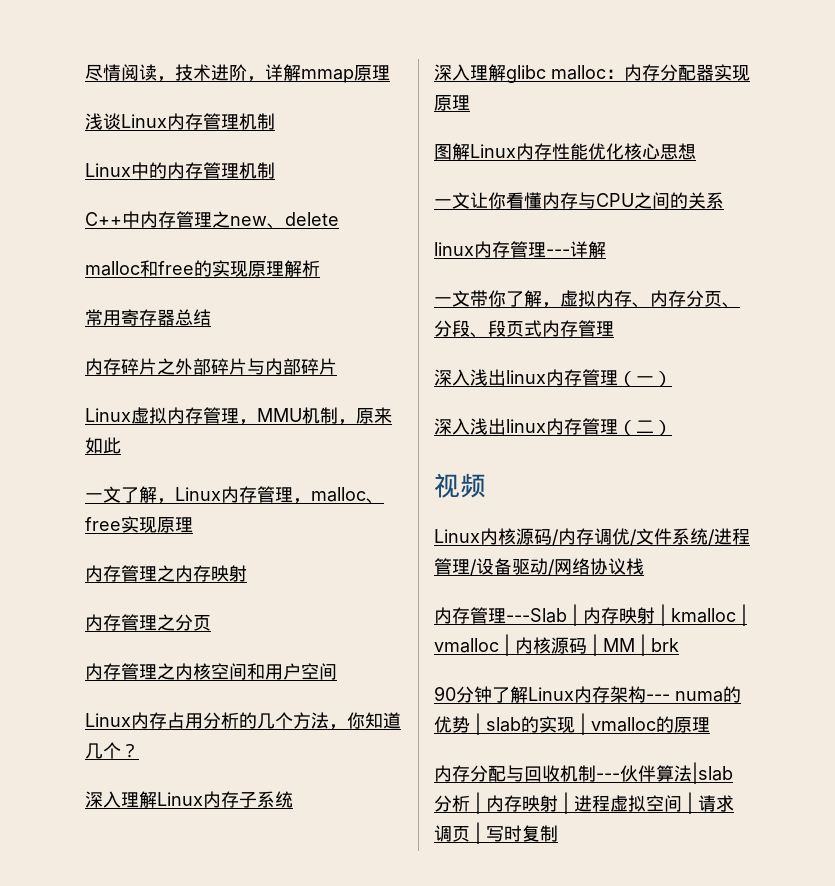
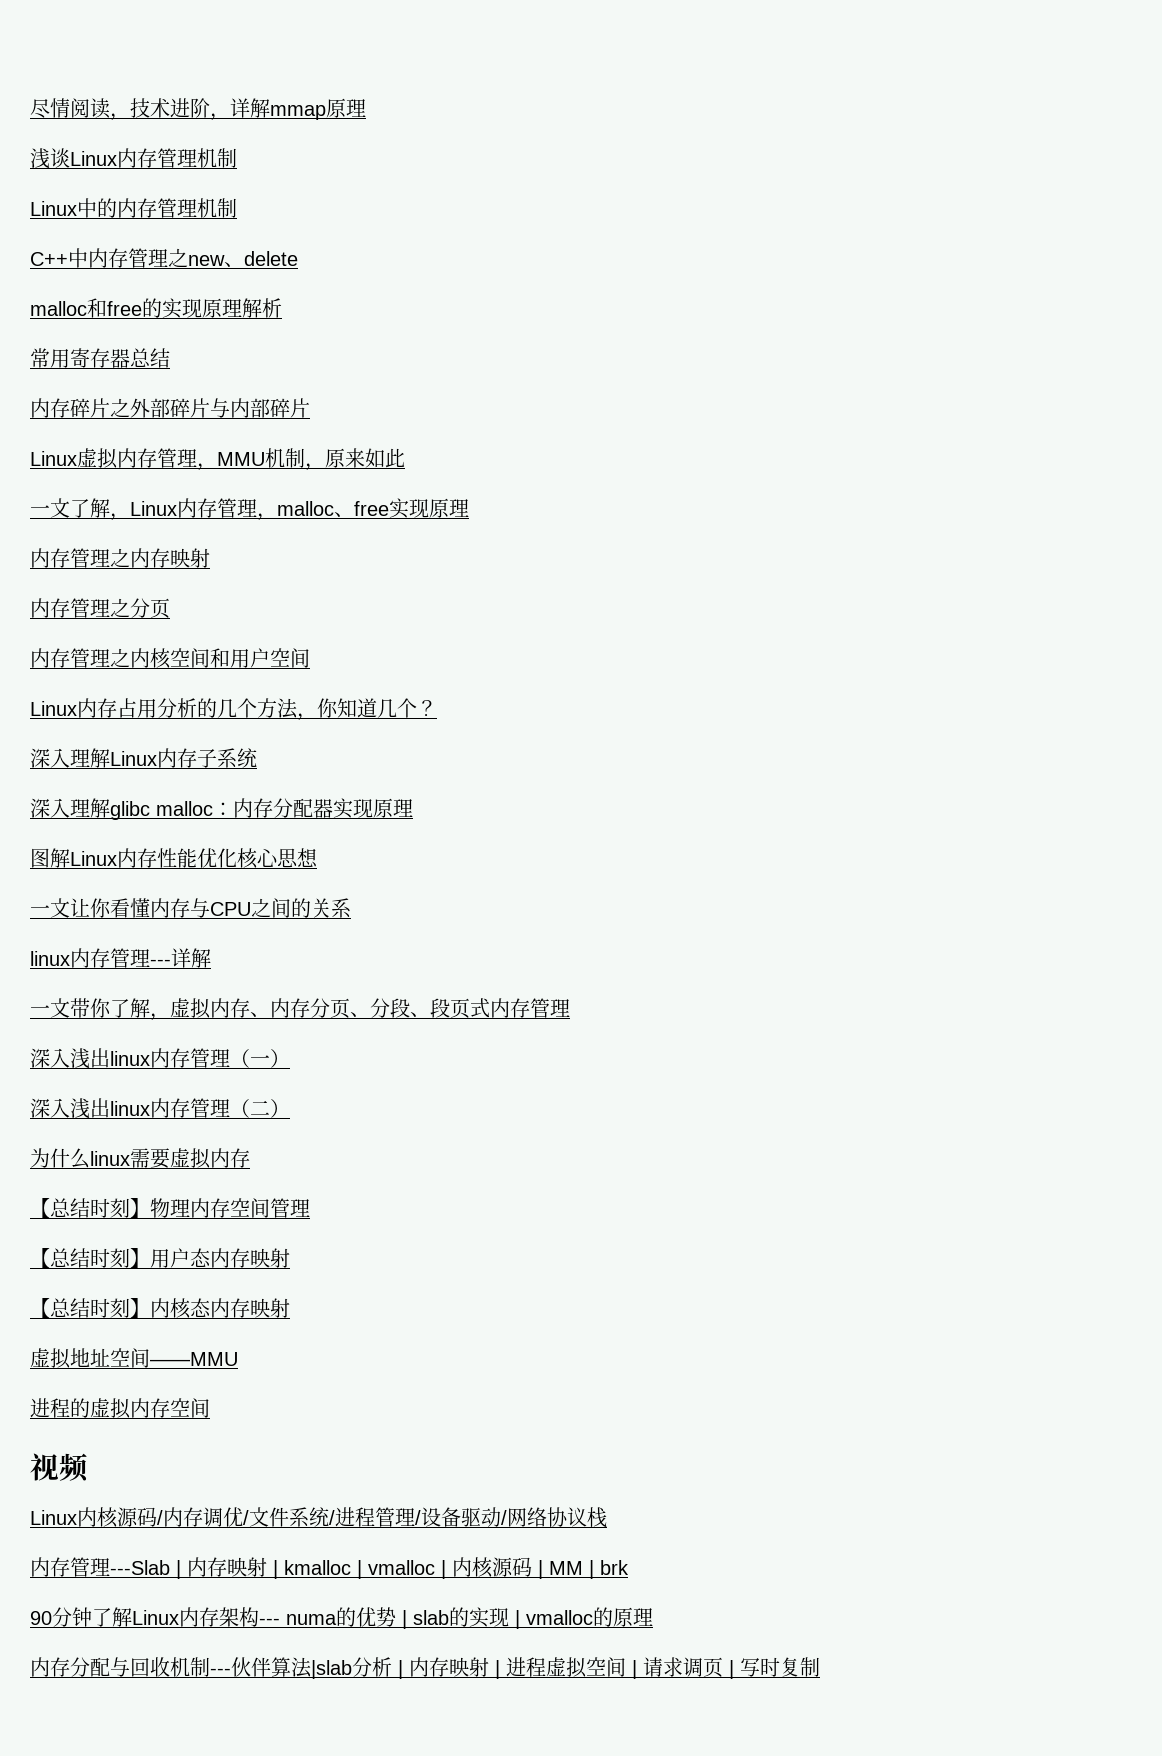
(672, 428) none -> [30,1148,250,1169] [30,1198,310,1218] [30,1248,290,1268] [30,1298,290,1319] [30,1348,238,1369] [30,1398,210,1419] // 为什么linux需要虚拟内存 // 【总结时刻】物理内存空间管理 // 【总结时刻】用户态内存映射 // 【总结时刻】内核态内存映射 // 虚拟地址空间——MMU // 进程的虚拟内存空间

